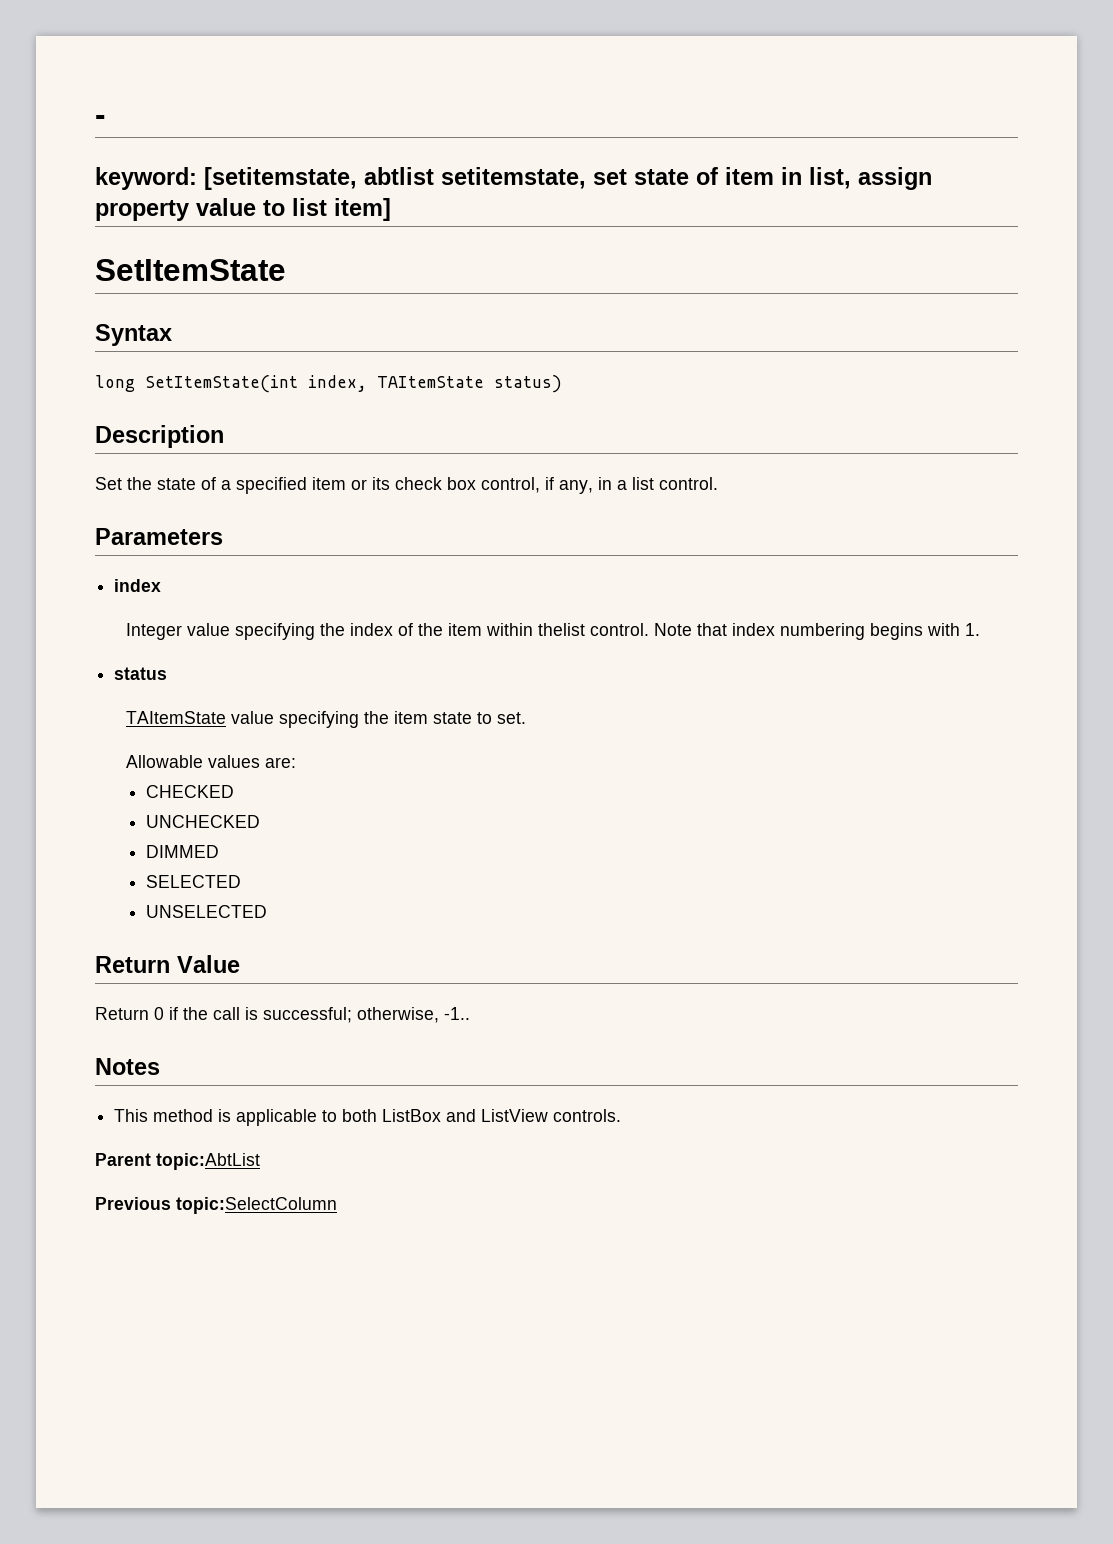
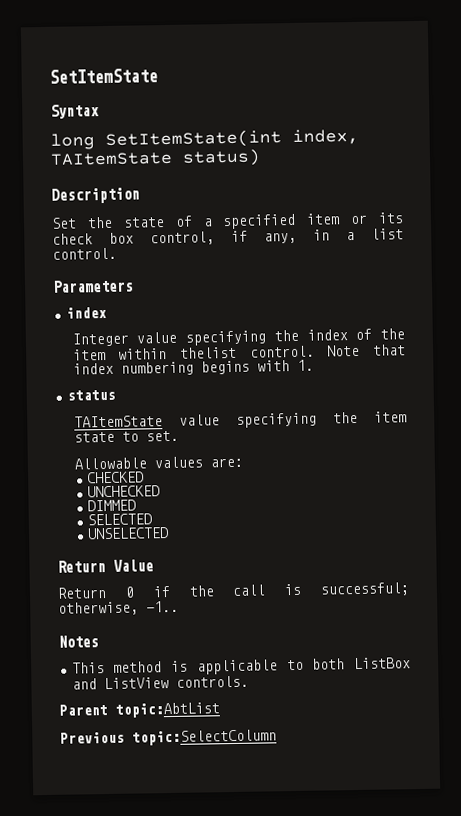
[95,115,105,125] [95,167,932,190] [95,198,391,221] - // keyword: [setitemstate, abtlist setitemstate, set state of item in list, assign property value to list item] // -> (49, 76) none

